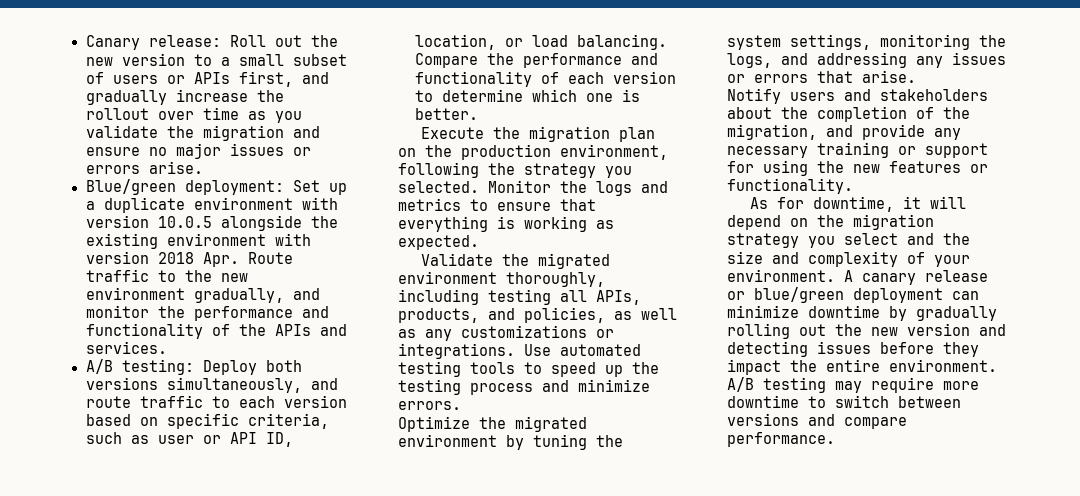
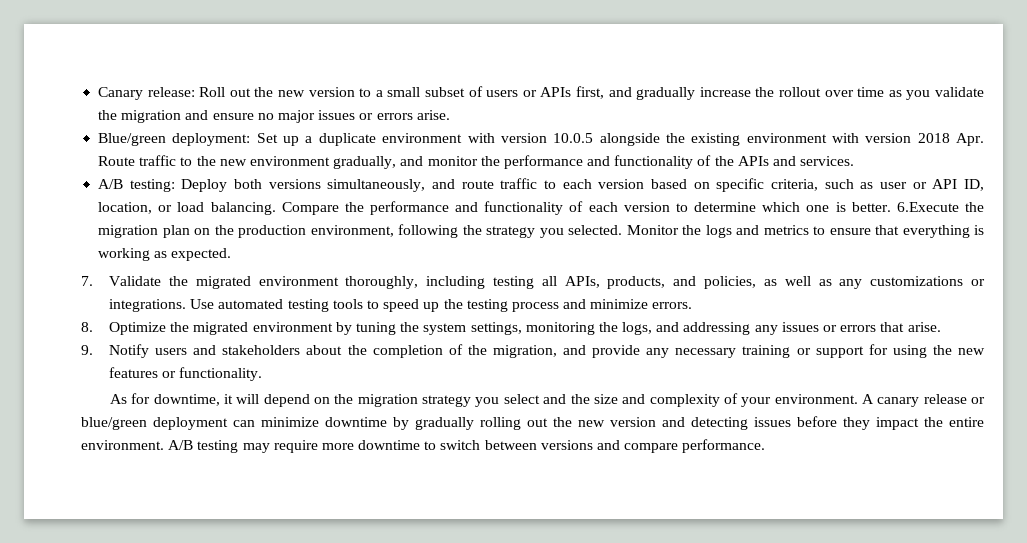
[421,127,485,139] // Execute -> [896,202,959,212] 6.Execute
(479, 242) none -> [81,276,93,286] 7.
(461, 405) none -> [81,322,93,332] 8.
(916, 76) none -> [81,345,93,355] 9.

